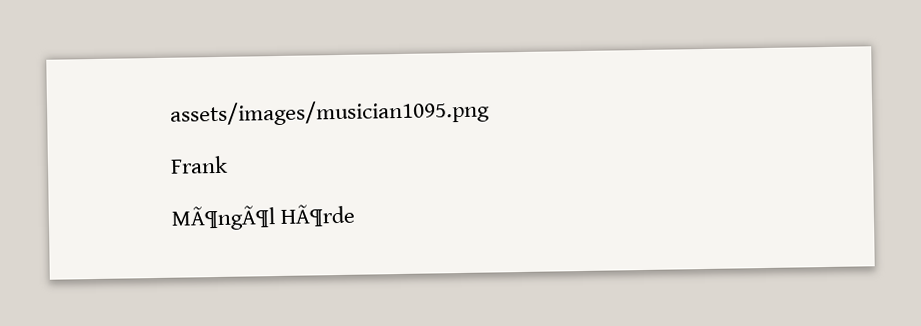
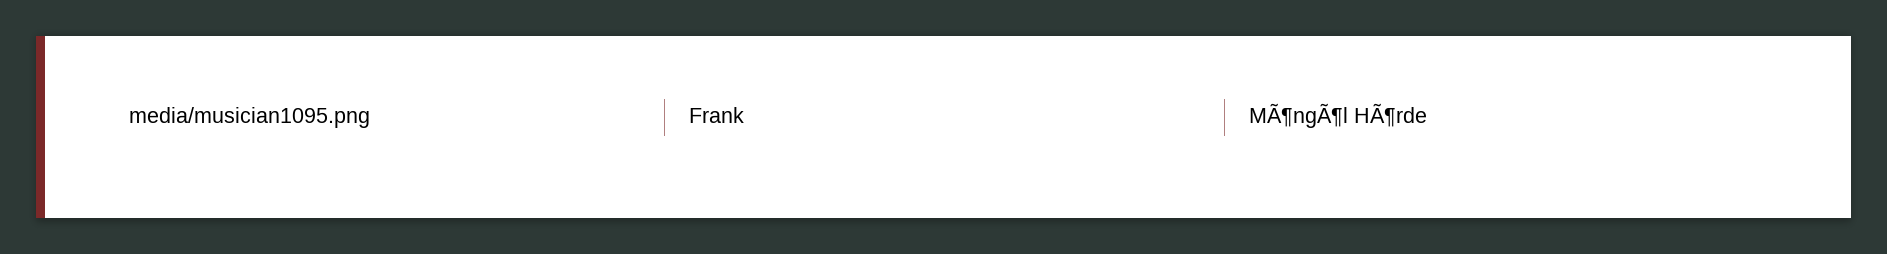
[169,98,490,127] assets/images/musician1095.png -> [129,107,370,128] media/musician1095.png

